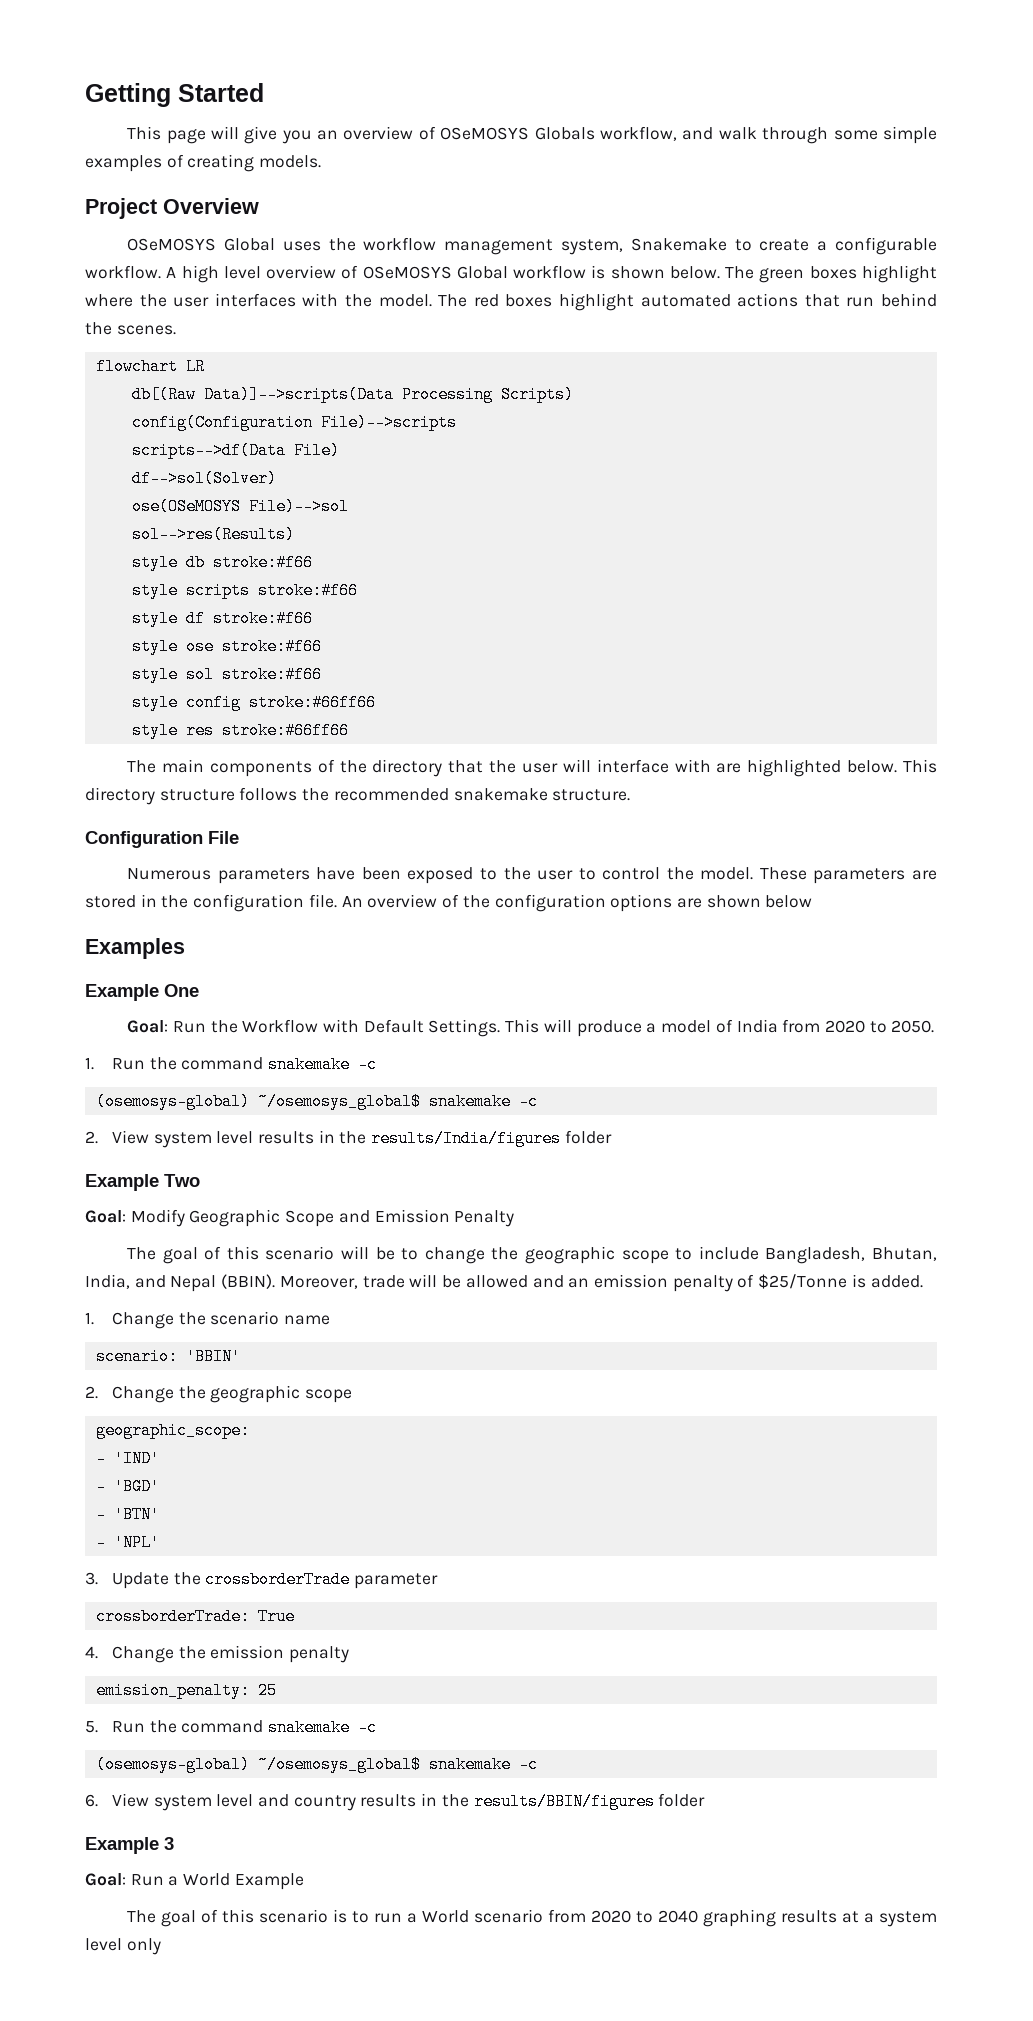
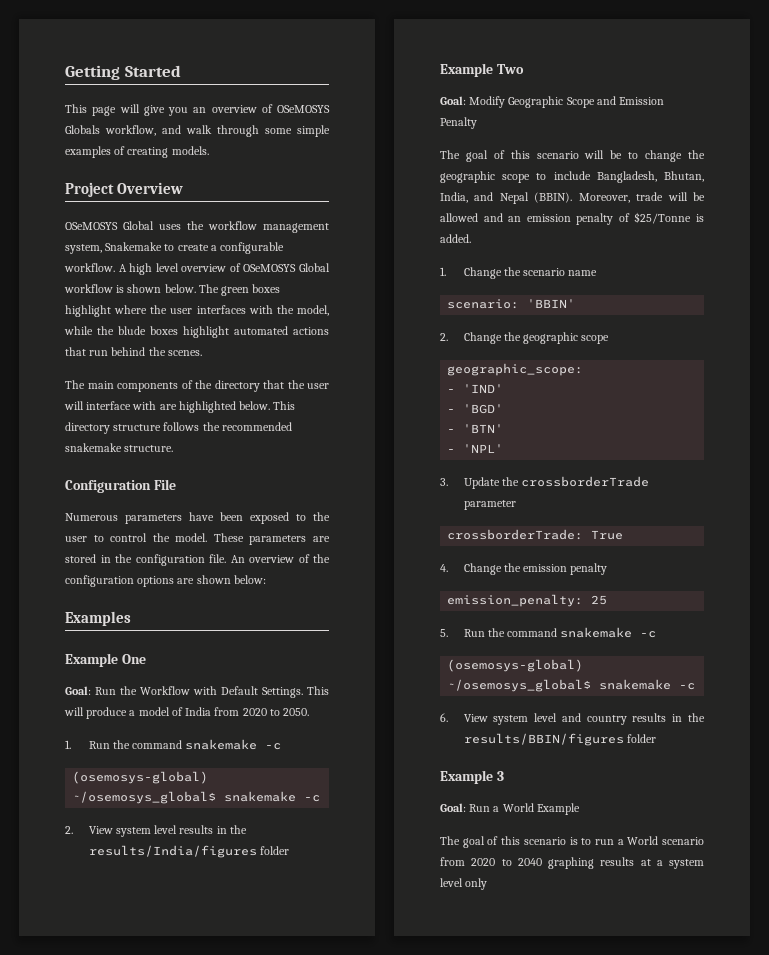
[378,294,499,307] model. The red -> [297,305,329,316] [64,326,146,335] model, while the blude
[95,358,205,375] [131,386,574,403] [131,414,457,431] [131,442,340,459] [131,470,277,487] [131,498,349,515] [131,526,295,543] [131,554,313,571] [131,582,358,599] [131,610,313,627] [131,638,322,655] [131,666,322,683] [131,694,376,711] [131,722,349,739] // flowchart LR // db[(Raw Data)]-->scripts(Data Processing Scripts) // config(Configuration File)-->scripts // scripts-->df(Data File) // df-->sol(Solver) // ose(OSeMOSYS File)-->sol // sol-->res(Results) // style db stroke:#f66 // style scripts stroke:#f66 // style df stroke:#f66 // style ose stroke:#f66 // style sol stroke:#f66 // style config stroke:#66ff66 // style res stroke:#66ff66 -> (202, 353) none
[765,895,813,908] below -> [233,575,266,584] below:

